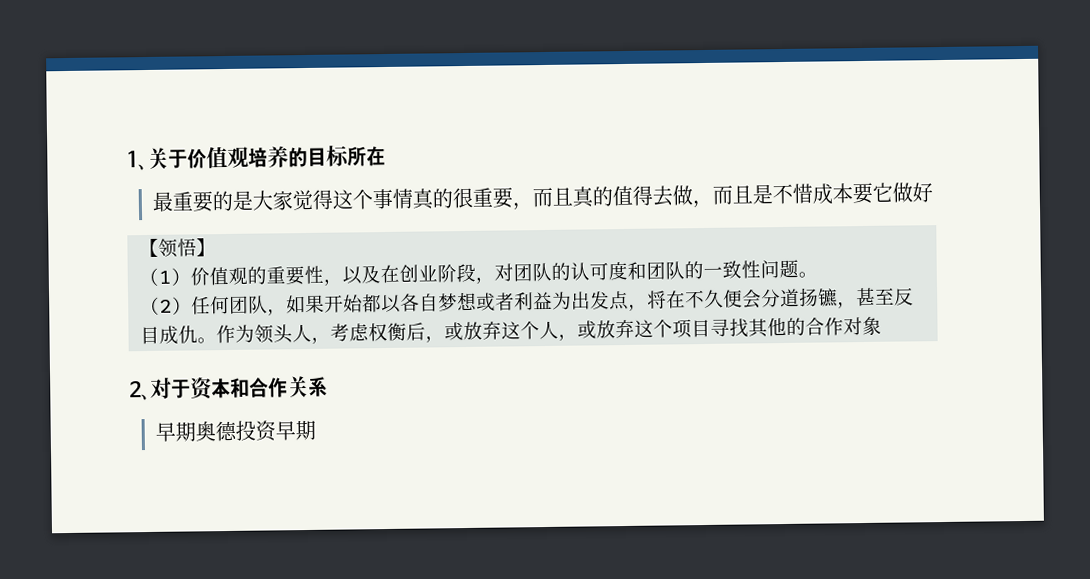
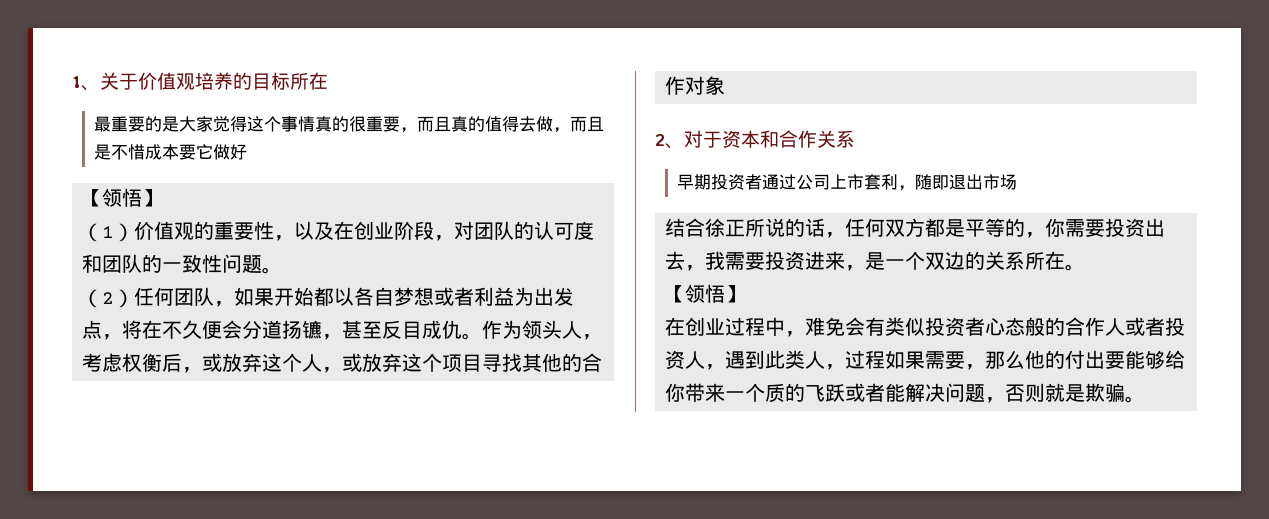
[195,419,317,442] 奥德投资早期 -> [711,174,1018,191] [665,218,1166,238] [665,251,1086,271] [665,284,746,303] [665,317,1186,337] [665,350,1186,370] [665,383,1146,403] 投资者通过公司上市套利，随即退出市场 // 结合徐正所说的话，任何双方都是平等的，你需要投资出去，我需要投资进来，是一个双边的关系所在。 // 【领悟】 // 在创业过程中，难免会有类似投资者心态般的合作人或者投资人，遇到此类人，过程如果需要，那么他的付出要能够给你带来一个质的飞跃或者能解决问题，否则就是欺骗。

